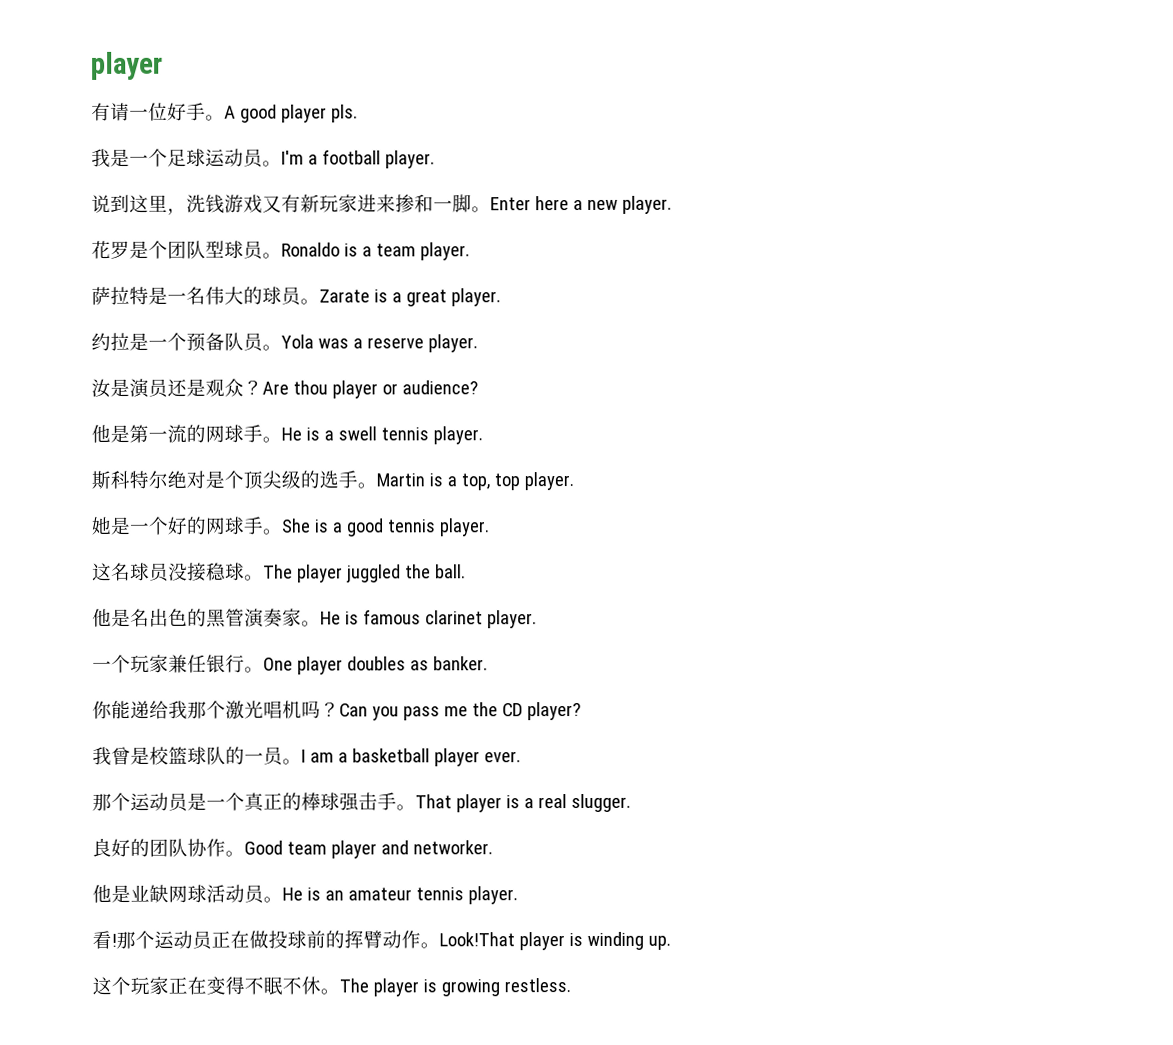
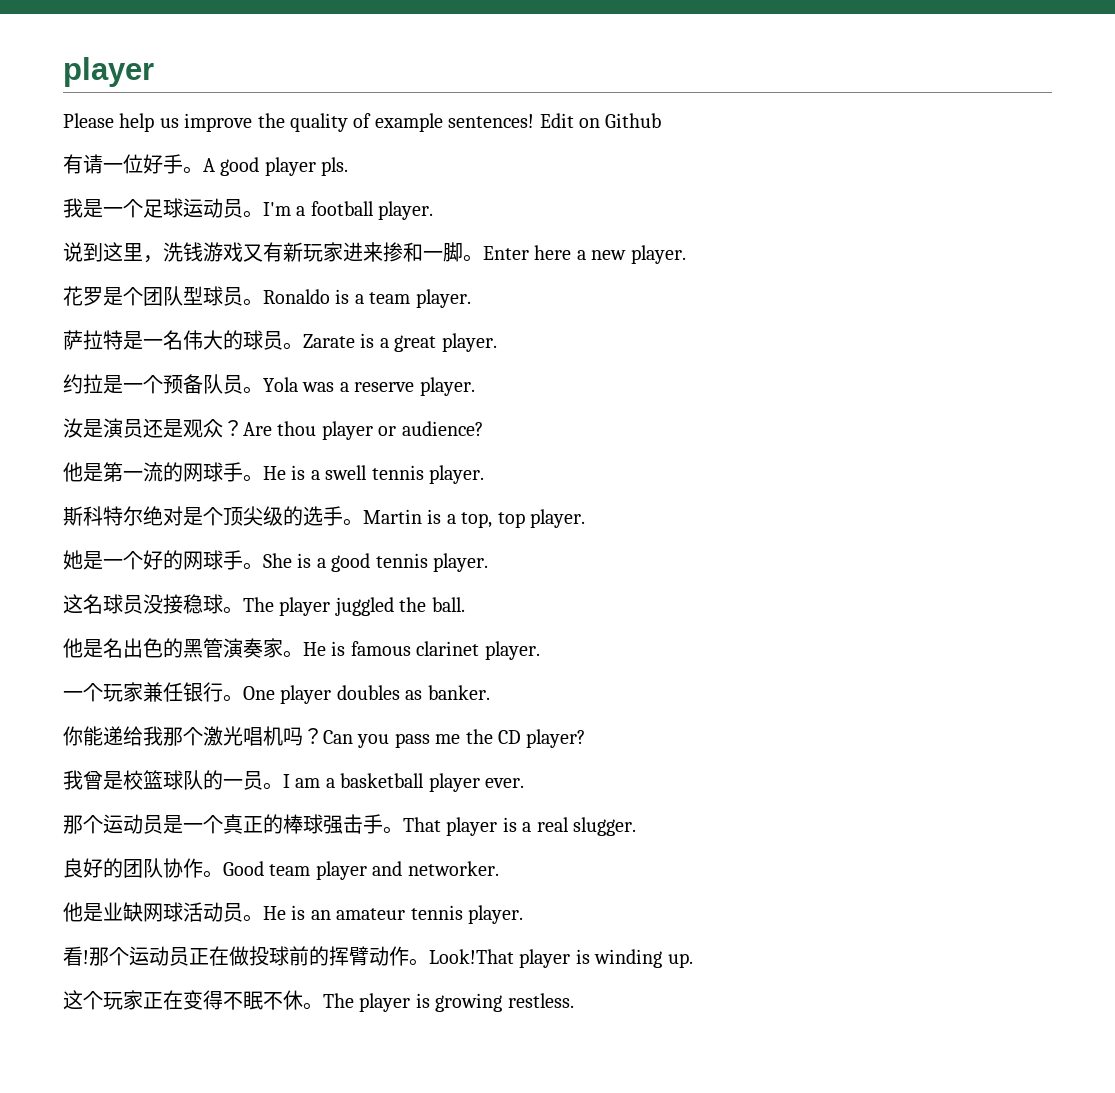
[91,51,163,80] player -> [63,57,154,87] [63,113,662,132] player // Please help us improve the quality of example sentences! Edit on Github

